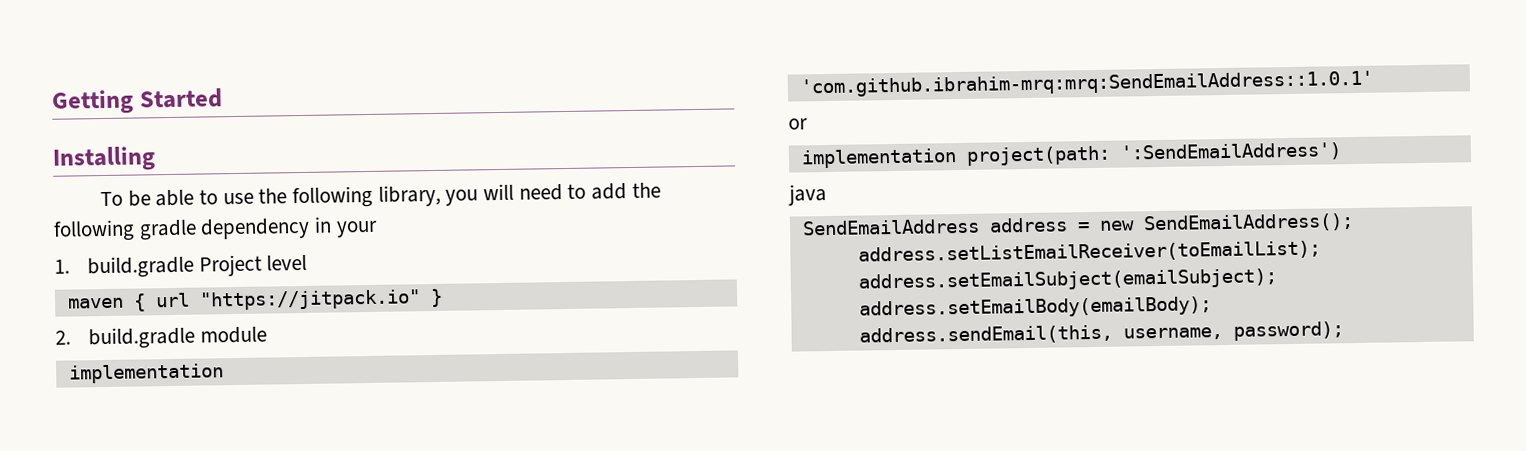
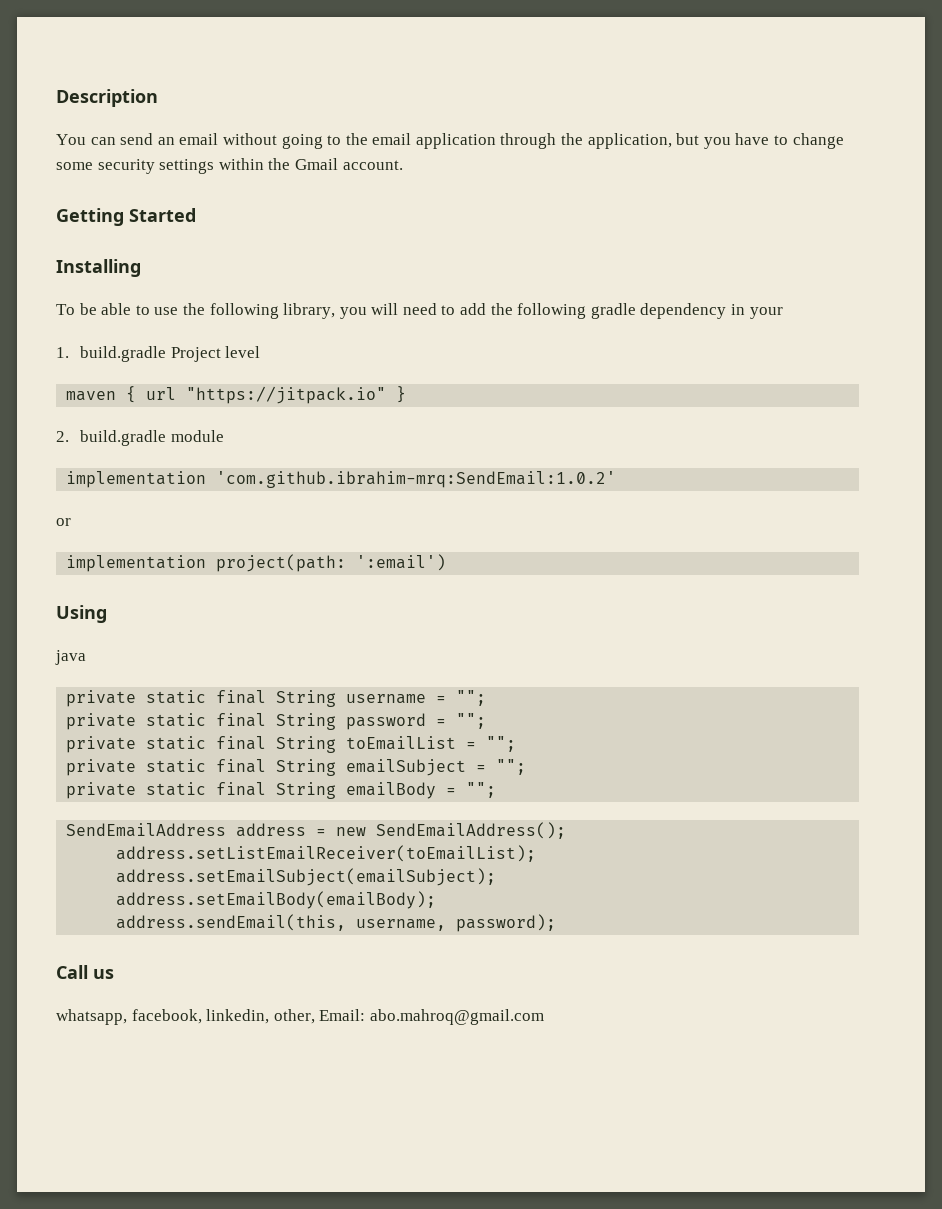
(51, 102) none -> [56,89,158,107] [56,133,844,149] [56,158,403,174] Description // You can send an email without going to the email application through the application, but you have to change some security settings within the Gmail account. //
[799,70,1373,98] 'com.github.ibrahim-mrq:mrq:SendEmailAddress::1.0.1' -> [216,471,617,488] 'com.github.ibrahim-mrq:SendEmail:1.0.2'
[1119,142,1342,163] ':SendEmailAddress') -> [356,554,447,571] [56,605,107,623] ':email') // Using
(827, 195) none -> [66,690,487,707] [66,713,487,730] [66,736,517,753] [66,759,527,776] [66,782,497,799] // private static final String username = ""; // private static final String password = ""; // private static final String toEmailList = ""; // private static final String emailSubject = ""; // private static final String emailBody = "";
(1344, 331) none -> [56,965,114,979] [56,1009,544,1025] // Call us // whatsapp, facebook, linkedin, other, Email: abo.mahroq@gmail.com

